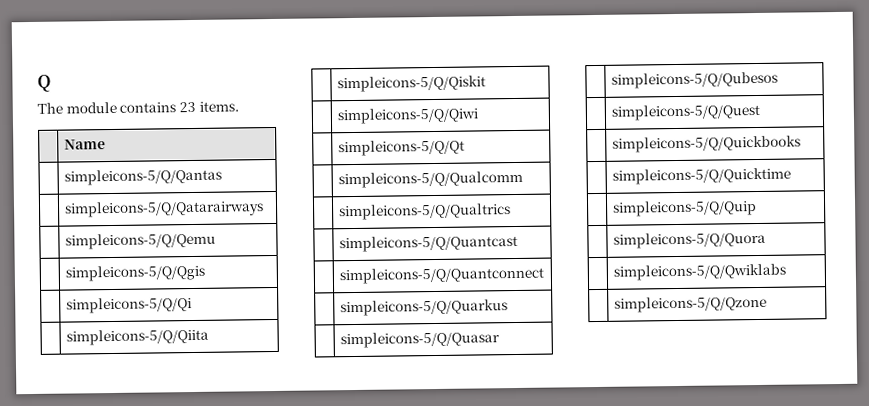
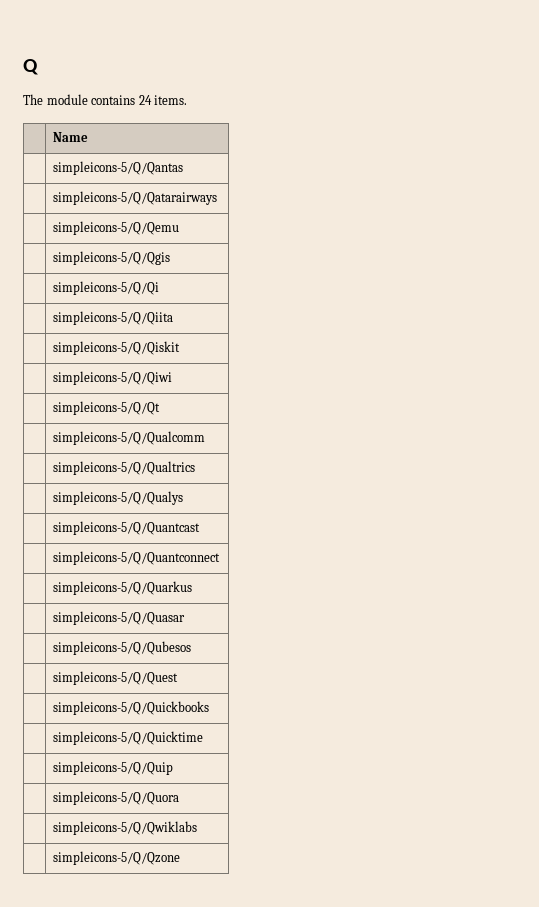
[178,101,196,113] 23 -> [138,95,152,105] 24
(511, 212) none -> [53,491,184,505] // | simpleicons-5/Q/Qualys

